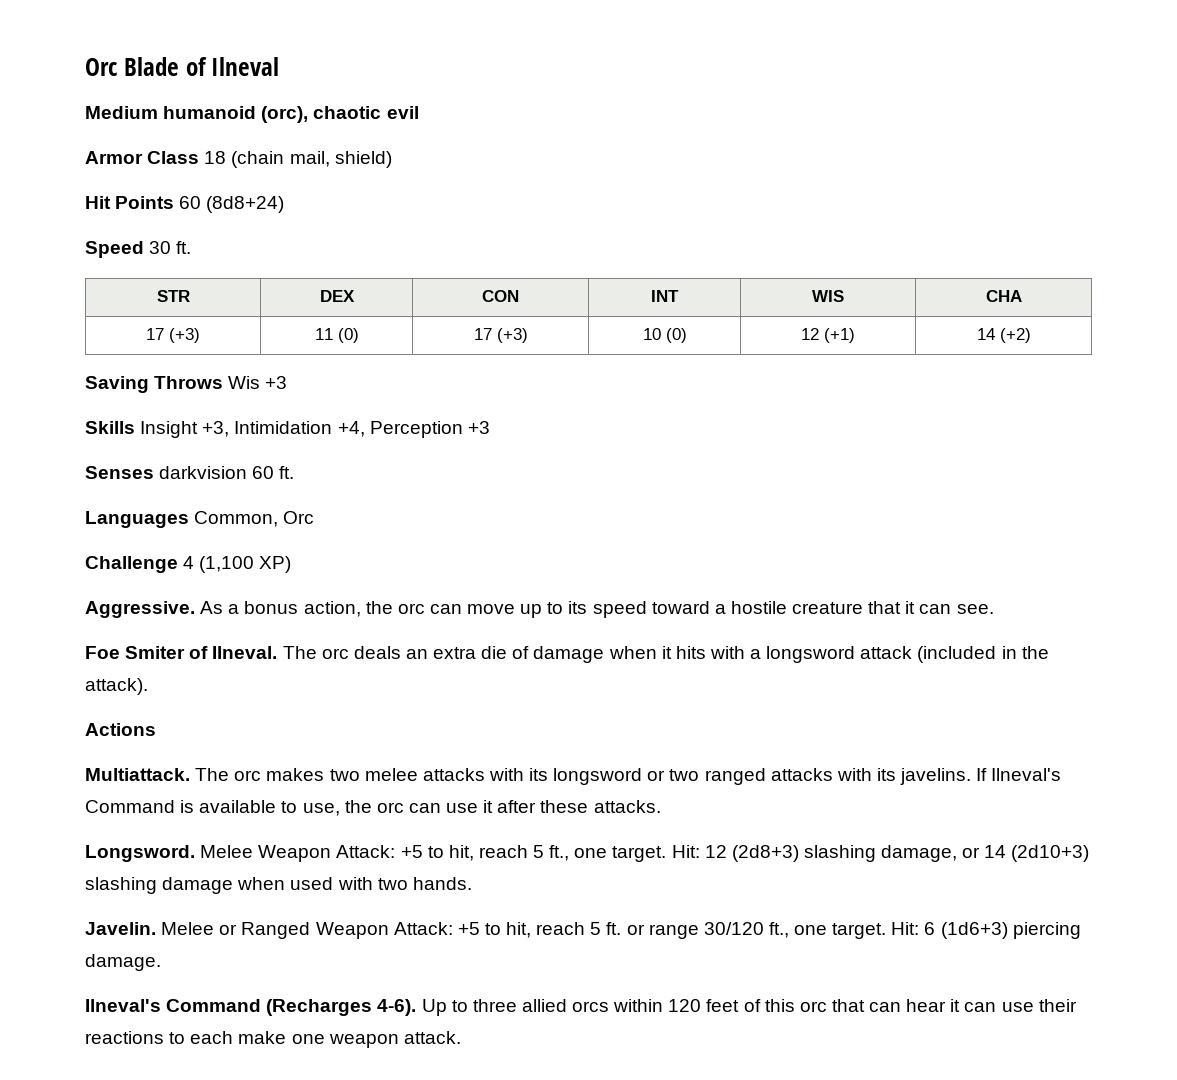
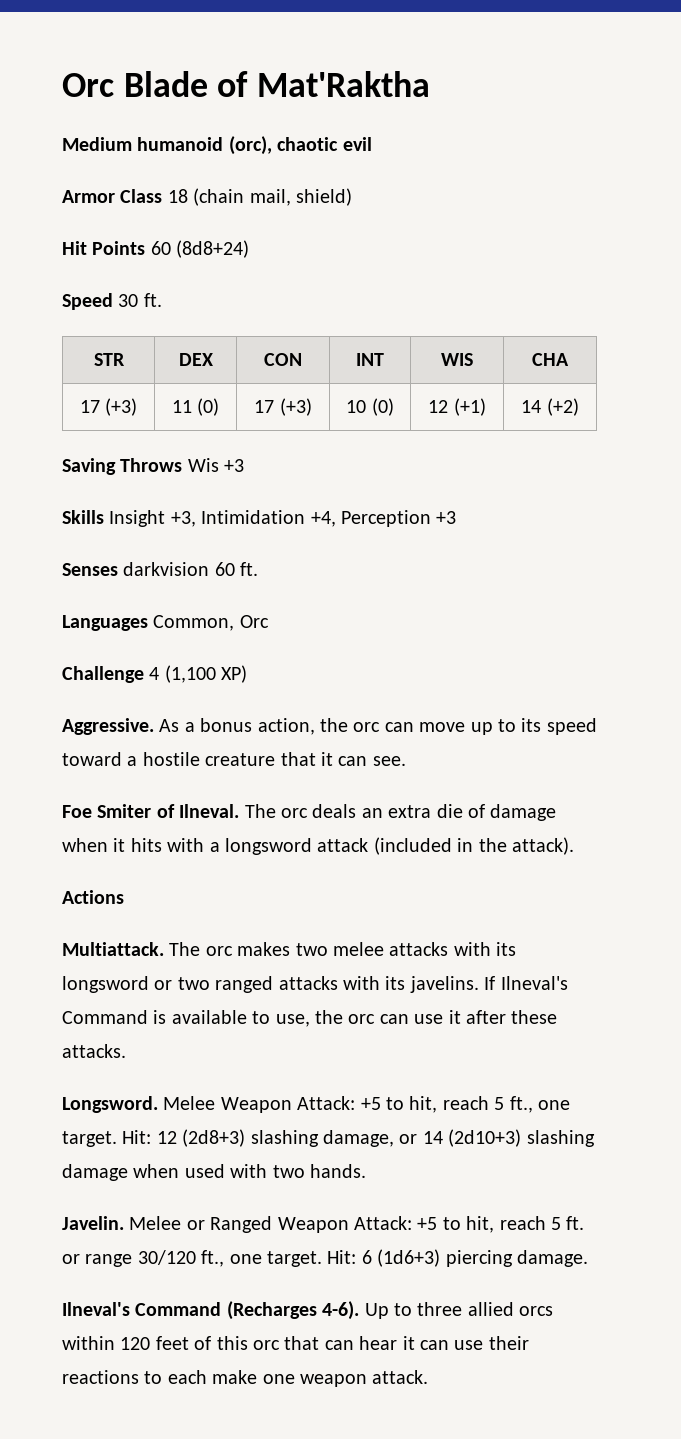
[211,57,280,76] Ilneval -> [257,71,431,97] Mat'Raktha

